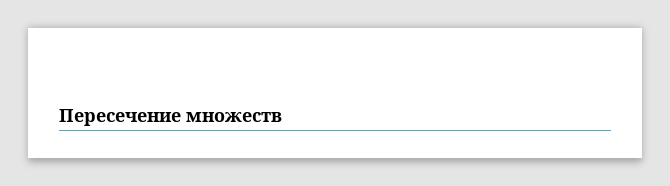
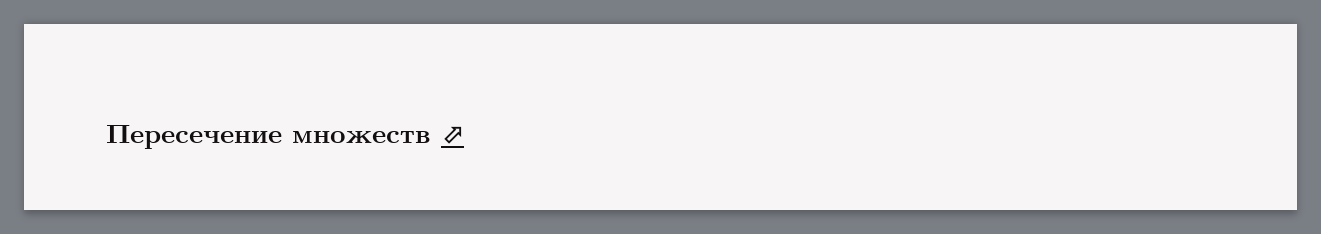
(282, 117) none -> [441,126,464,144] ⬀

